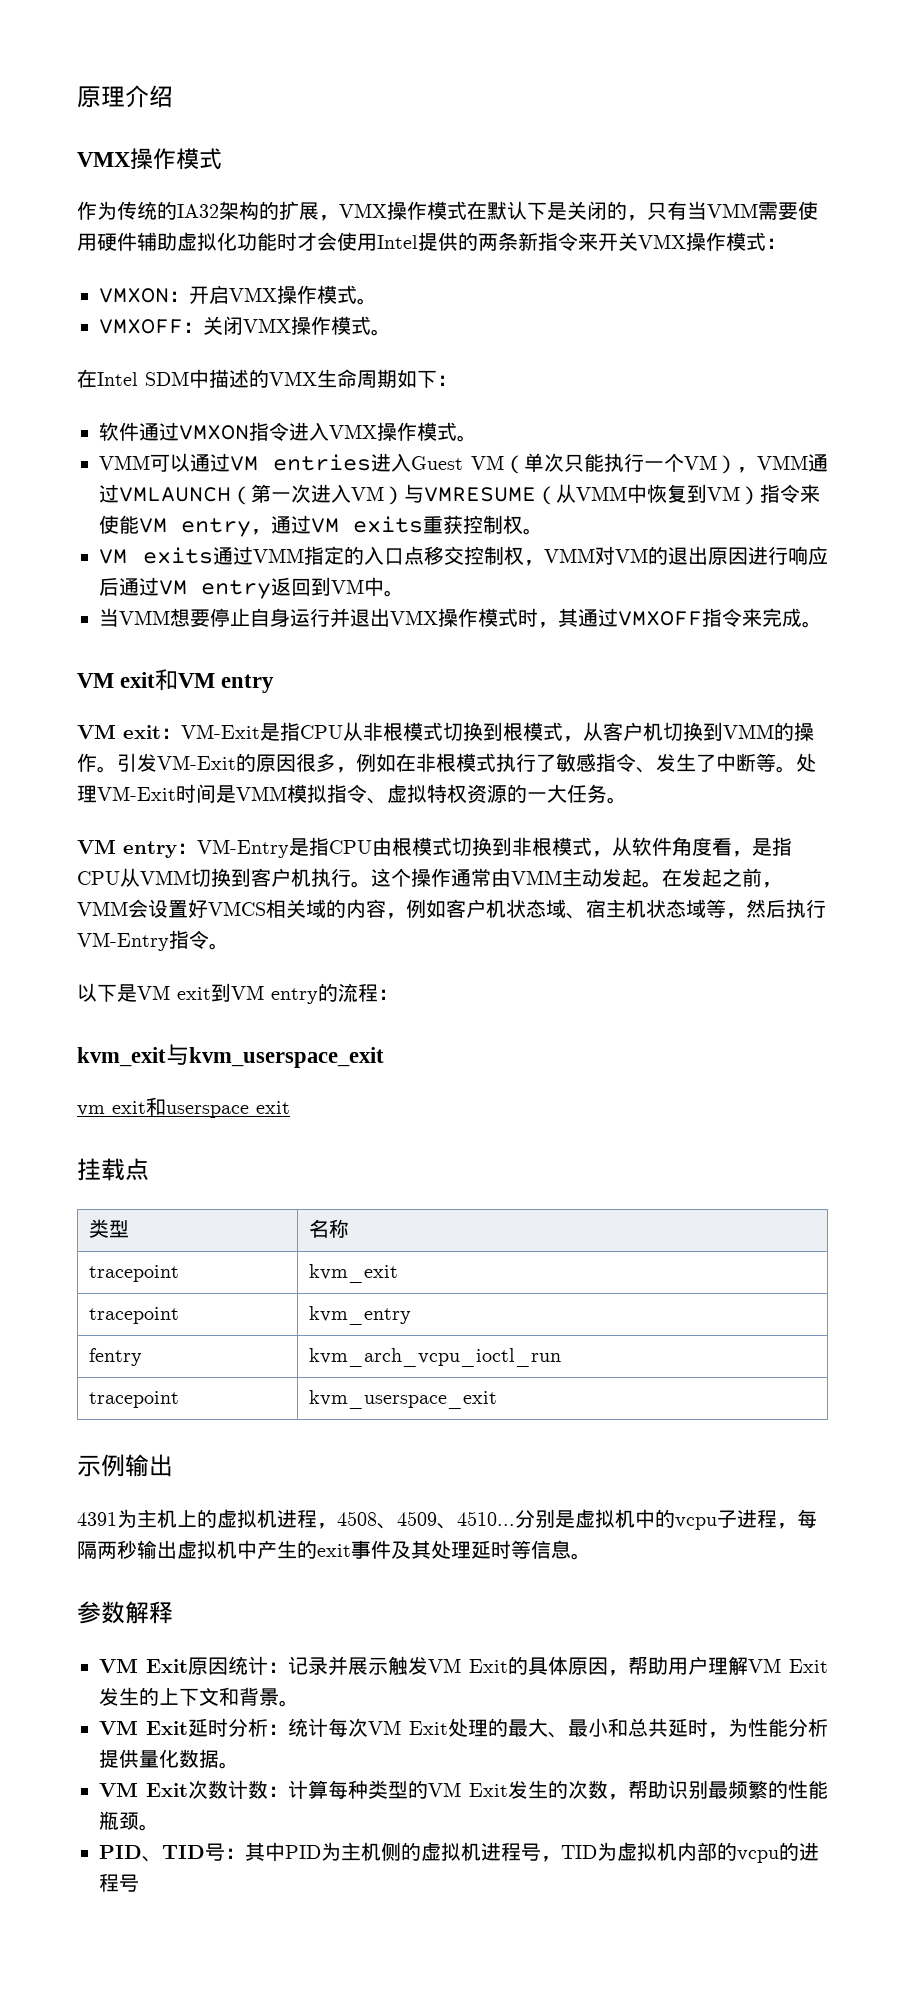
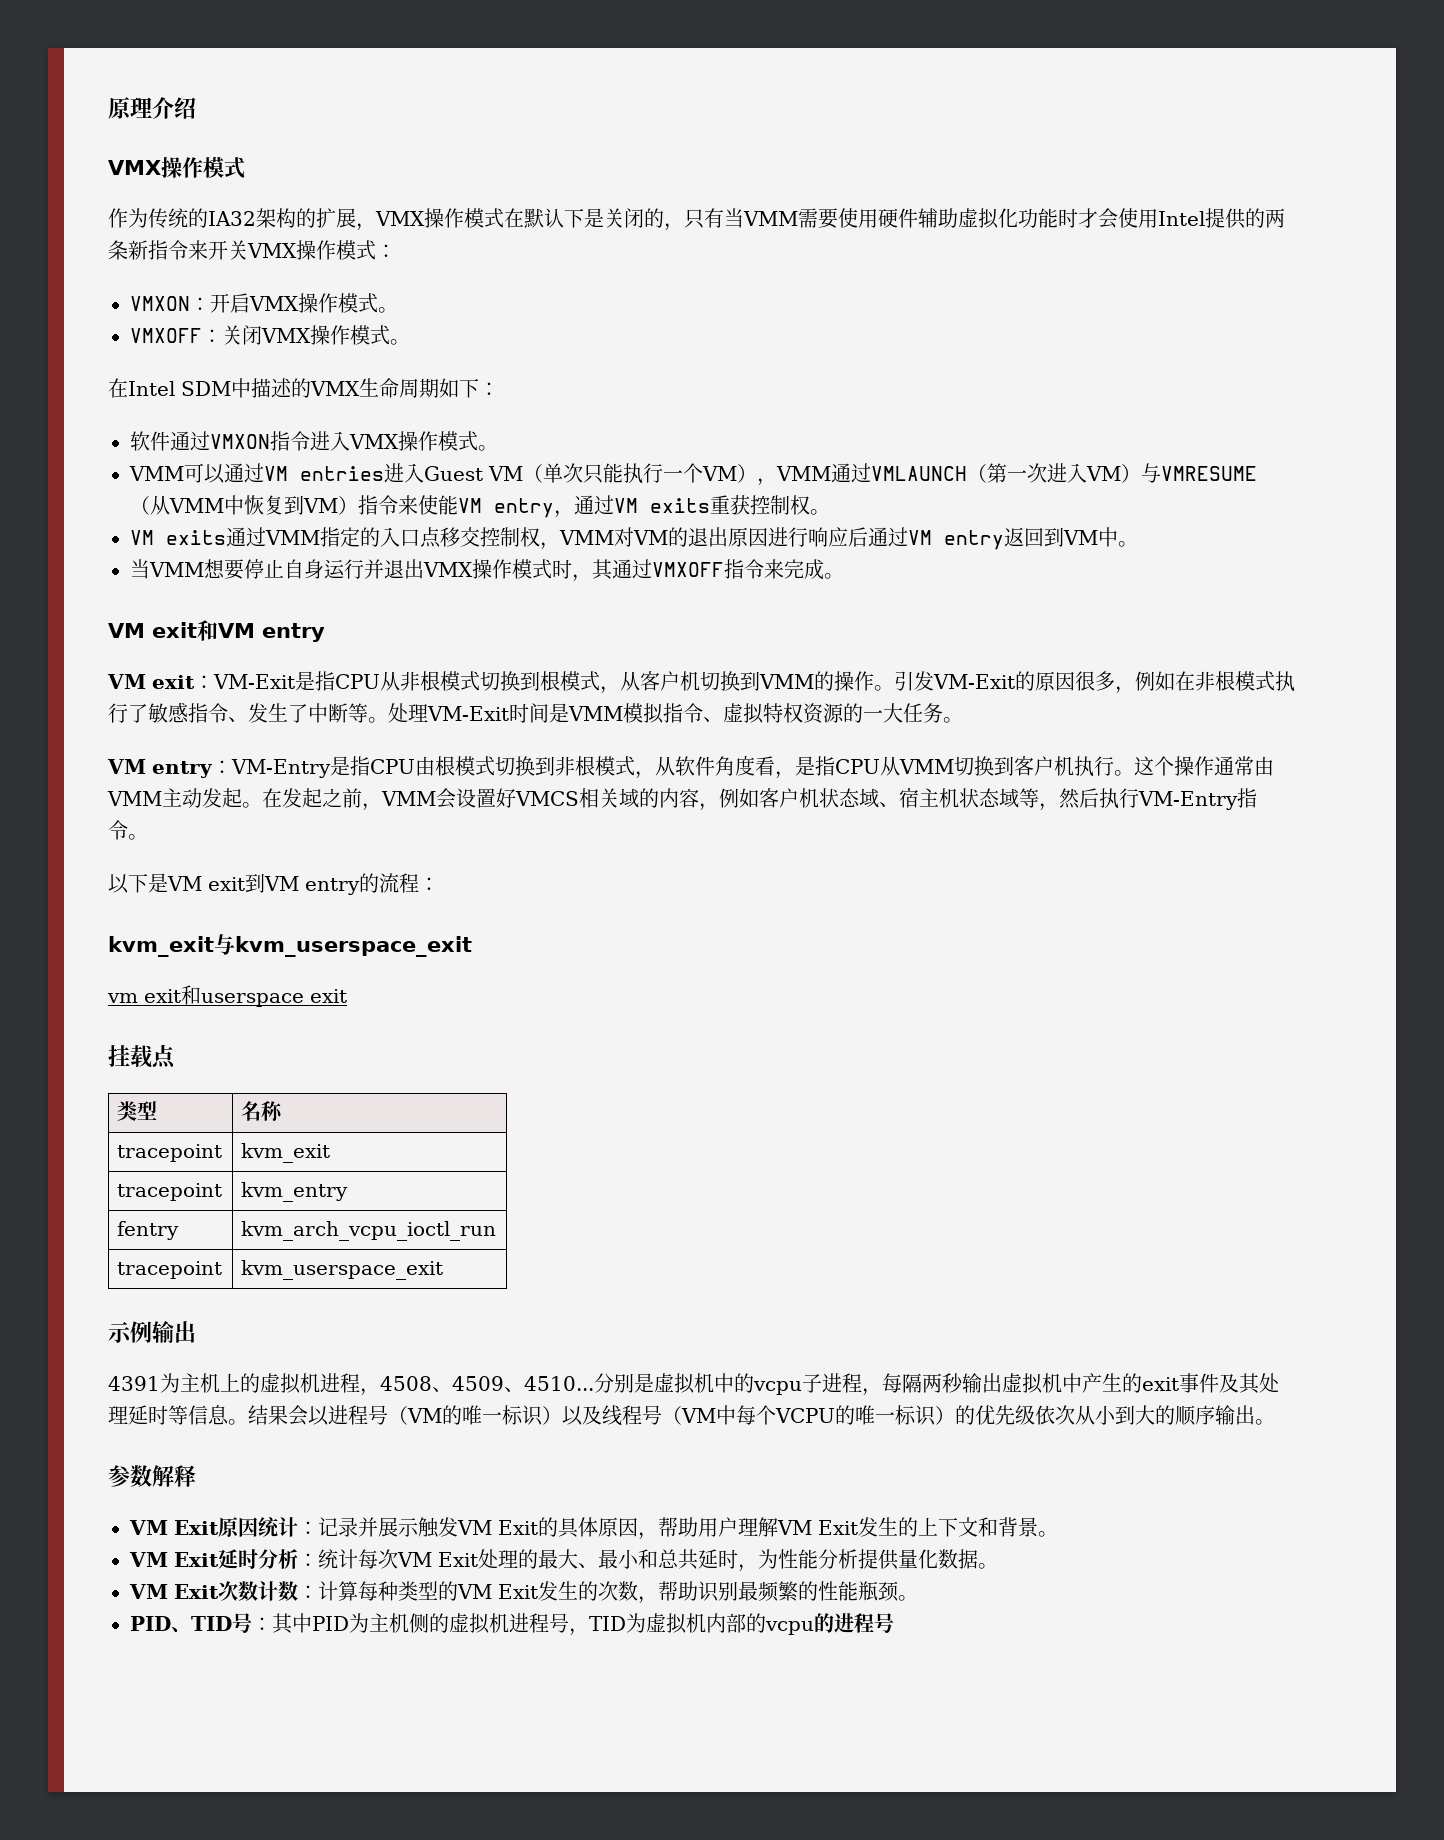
(591, 1556) none -> [248,1405,1275,1426] 结果会以进程号（VM的唯一标识）以及线程号（VM中每个VCPU的唯一标识）的优先级依次从小到大的顺序输出。

